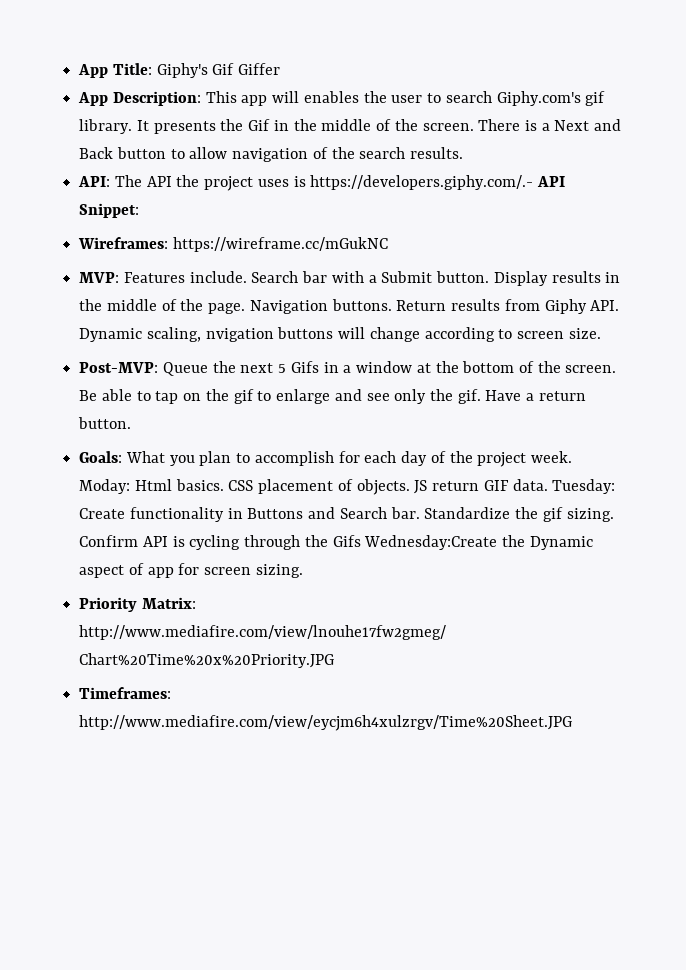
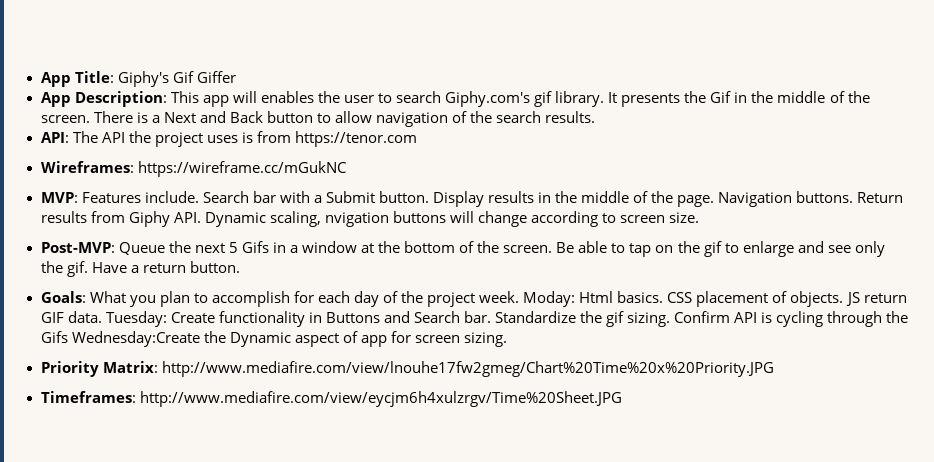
[310,175,566,190] [79,203,140,218] https://developers.giphy.com/.- API Snippet: -> [256,131,417,147] from https://tenor.com

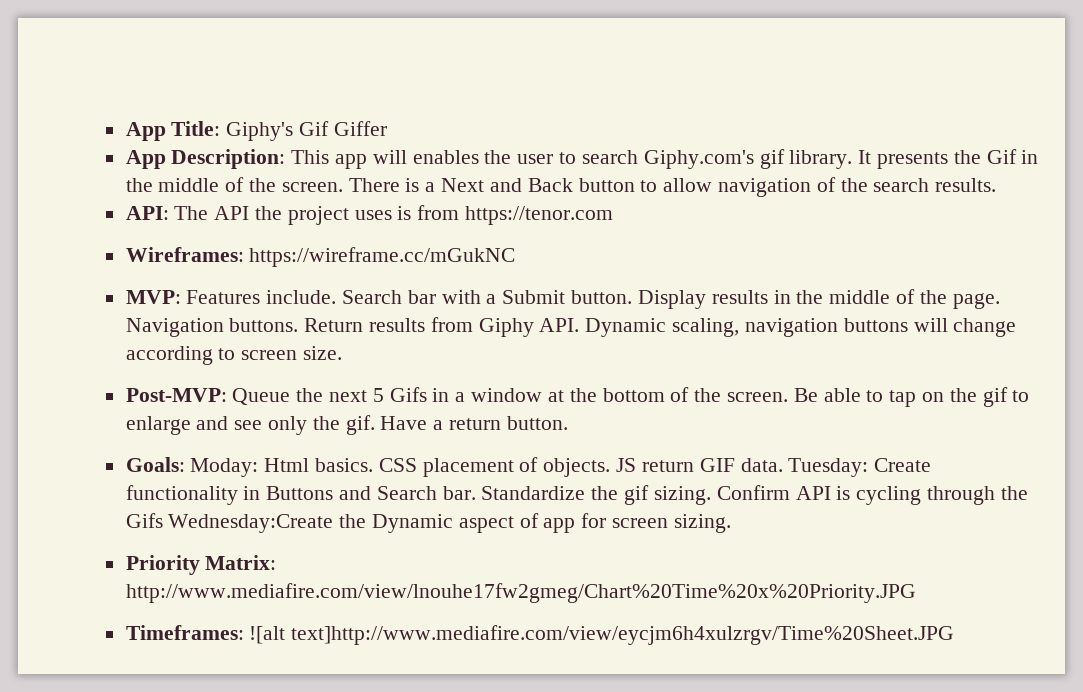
[324,212,389,227] nvigation -> [744,318,838,337] navigation
[89,291,520,307] What you plan to accomplish for each day of the project week. -> (185, 464) none
[139,391,622,407] http://www.mediafire.com/view/eycjm6h4xulzrgv/Time%20Sheet.JPG -> [249,625,955,645] ![alt text]http://www.mediafire.com/view/eycjm6h4xulzrgv/Time%20Sheet.JPG

